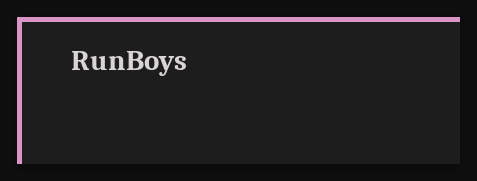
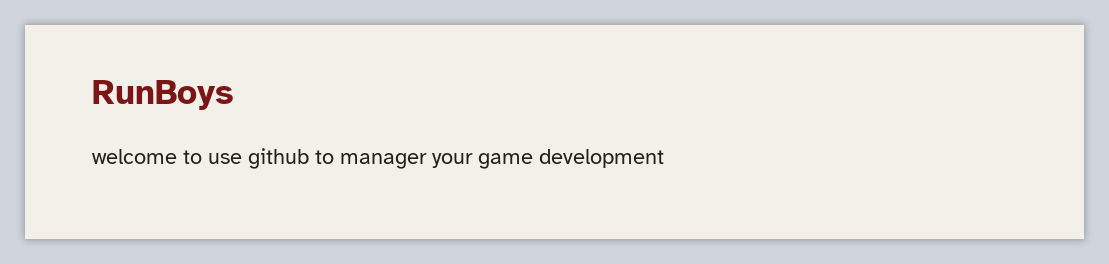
(187, 63) none -> [92,148,664,169] // welcome to use github to manager your game development

